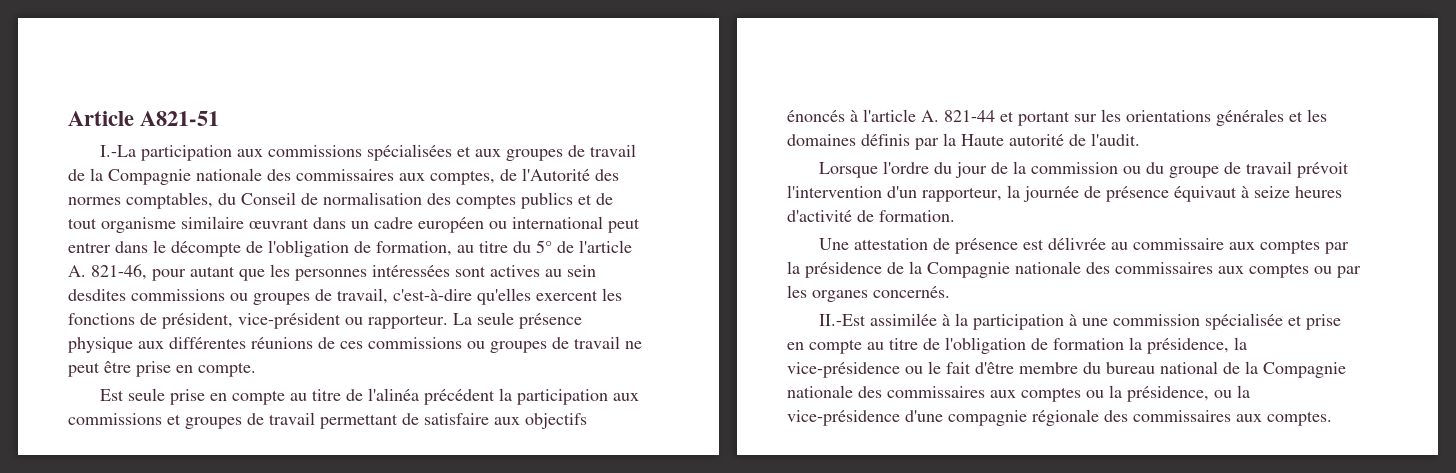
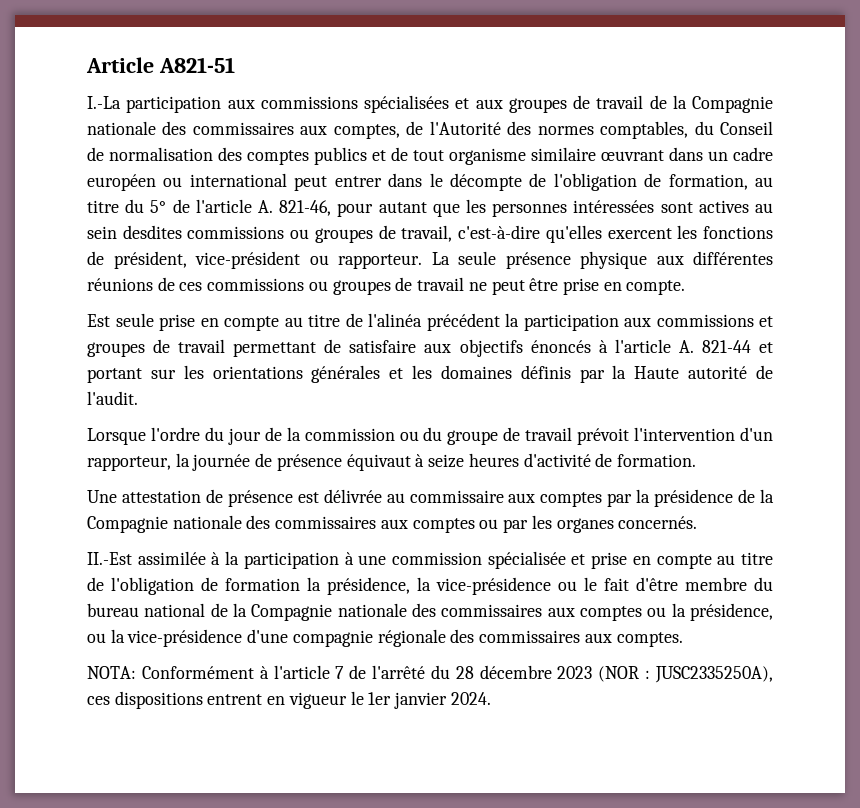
(1332, 418) none -> [87,665,773,683] [87,691,491,709] // NOTA: Conformément à l'article 7 de l'arrêté du 28 décembre 2023 (NOR : JUSC2335250A), ces dispositions entrent en vigueur le 1er janvier 2024.

